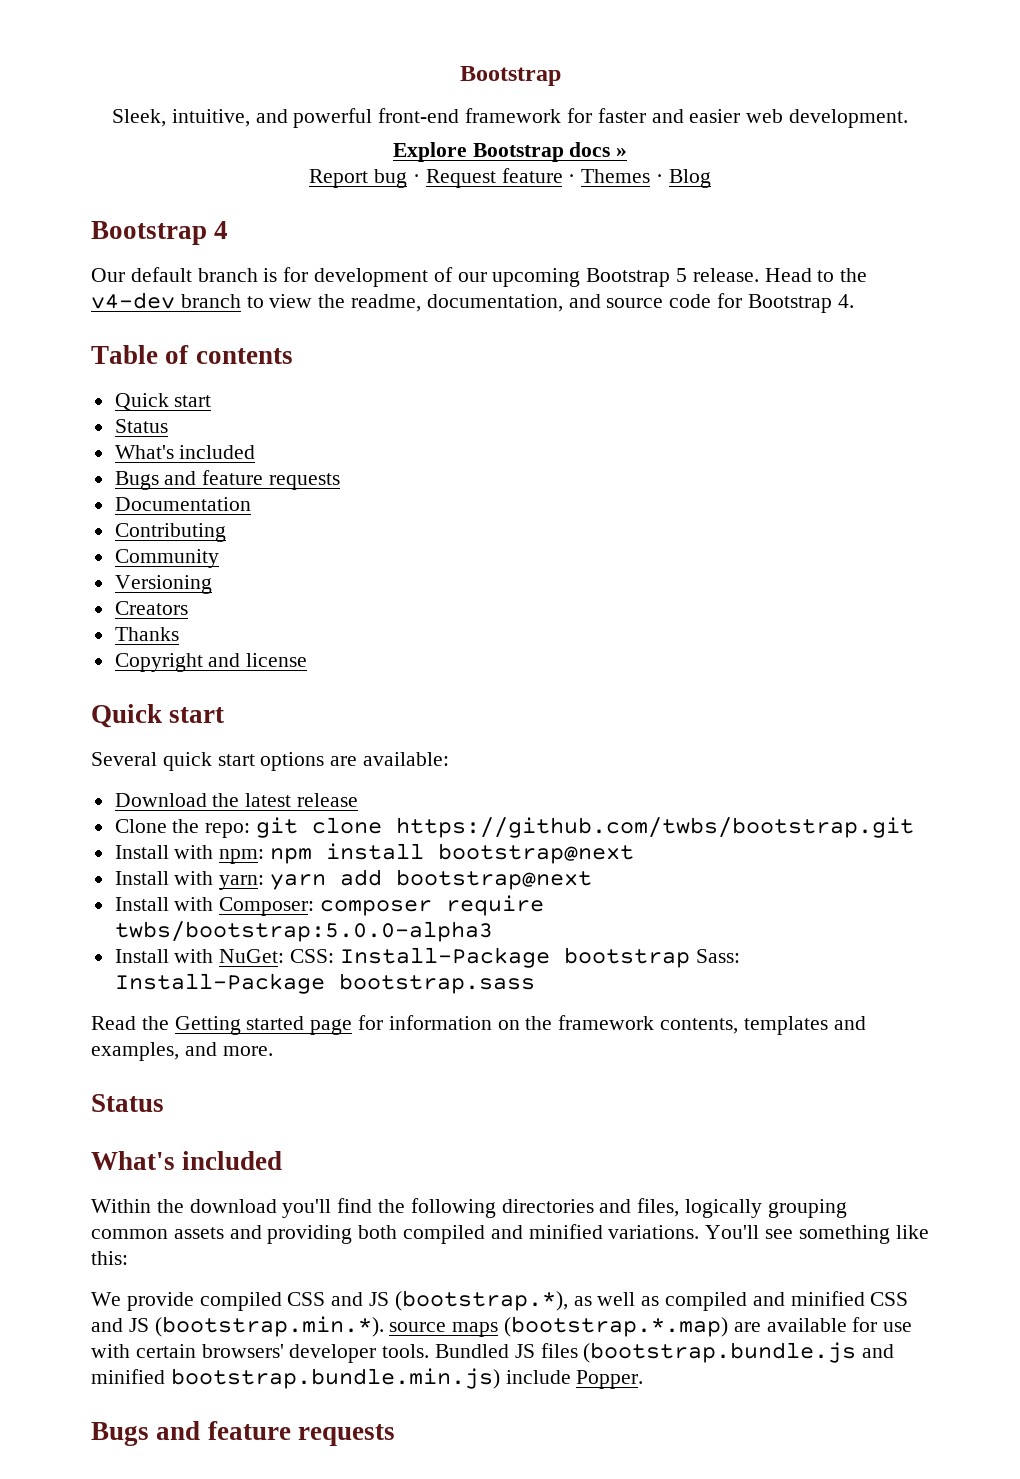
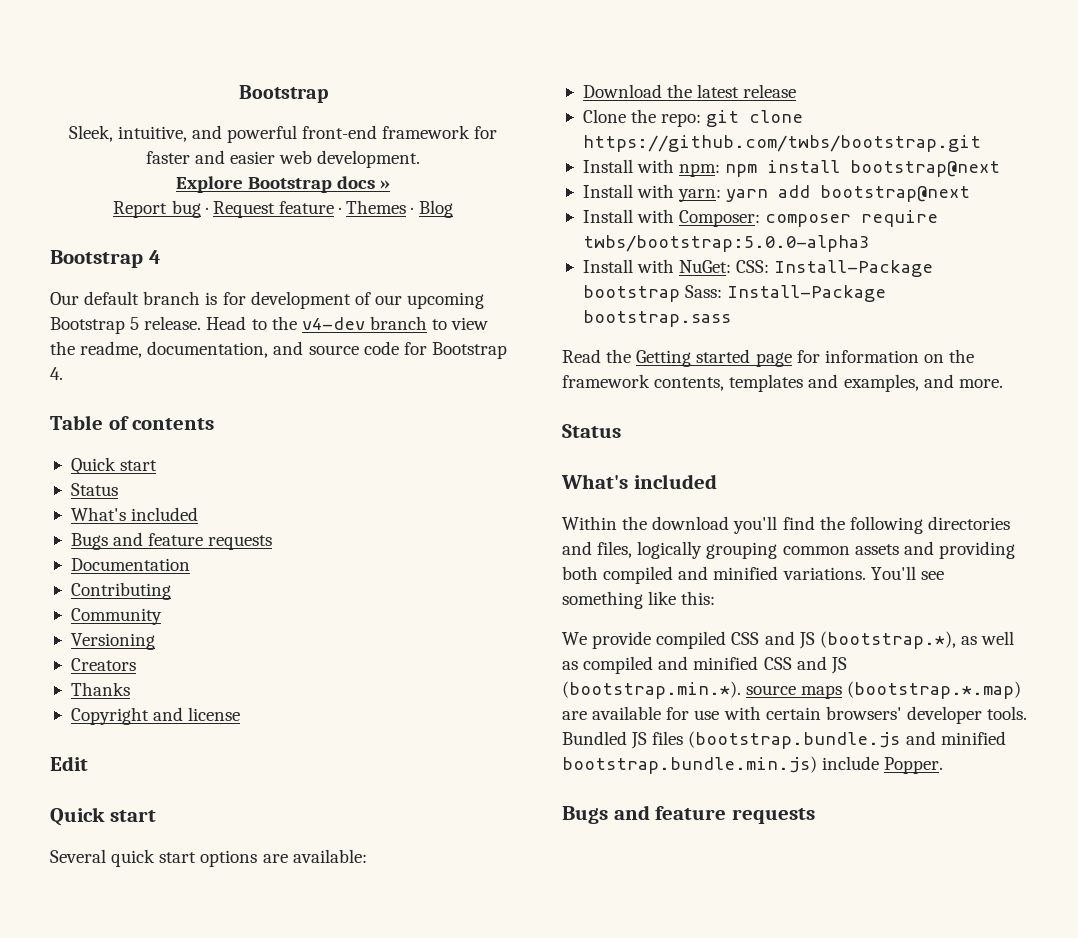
(308, 660) none -> [50,756,88,771] // Edit

